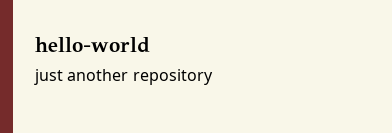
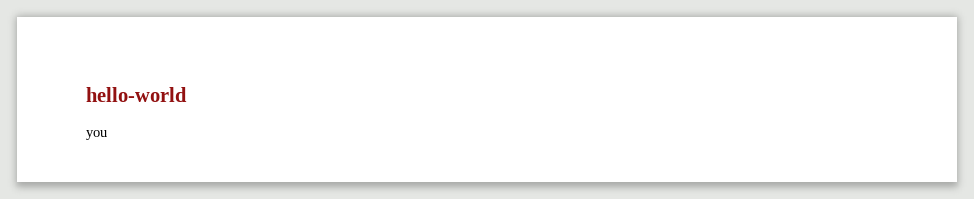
[34,69,213,85] just another repository -> [86,130,107,140] you

